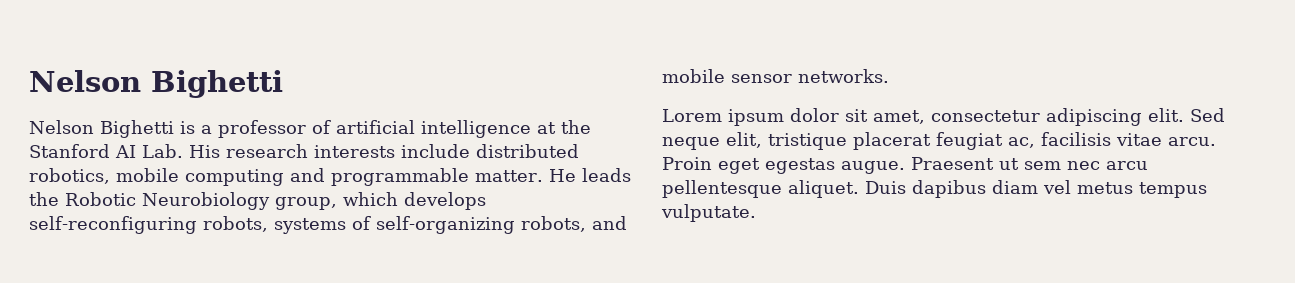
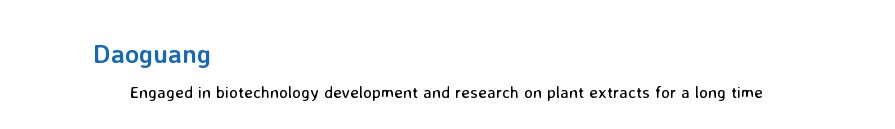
[29,70,283,98] [29,120,591,138] [29,144,579,158] [29,168,631,186] [29,192,486,210] [29,216,627,234] [662,69,889,83] [662,108,1225,126] [662,132,1216,150] [662,157,1148,174] [662,180,1207,198] [661,204,756,222] Nelson Bighetti // Nelson Bighetti is a professor of artificial intelligence at the Stanford AI Lab. His research interests include distributed robotics, mobile computing and programmable matter. He leads the Robotic Neurobiology group, which develops self-reconfiguring robots, systems of self-organizing robots, and mobile sensor networks. // Lorem ipsum dolor sit amet, consectetur adipiscing elit. Sed neque elit, tristique placerat feugiat ac, facilisis vitae arcu. Proin eget egestas augue. Praesent ut sem nec arcu pellentesque aliquet. Duis dapibus diam vel metus tempus vulputate. -> [93,45,211,68] [130,86,764,101] Daoguang // Engaged in biotechnology development and research on plant extracts for a long time

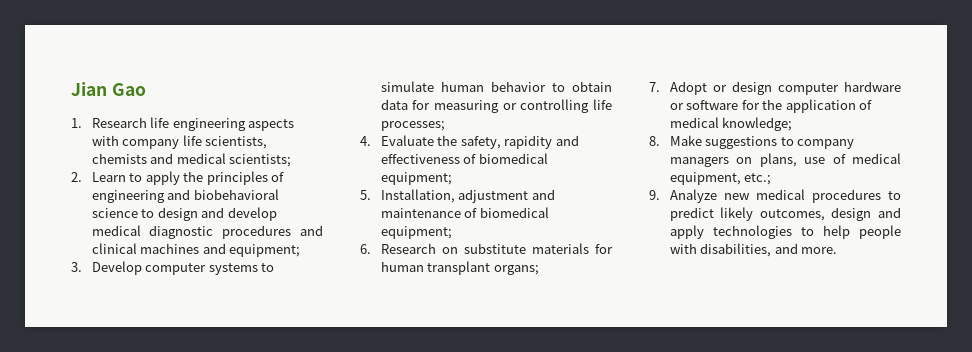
[93,45,211,68] [130,86,764,101] Daoguang // Engaged in biotechnology development and research on plant extracts for a long time -> [71,82,146,96] [71,117,295,131] [91,135,268,149] [91,153,292,167] [71,171,285,185] [91,189,279,203] [91,207,277,221] [91,225,323,239] [91,243,301,257] [71,261,275,275] [380,81,612,92] [380,99,612,113] [380,121,445,131] [360,135,579,149] [380,153,548,164] [380,172,452,185] [360,189,555,203] [380,207,549,218] [380,226,452,239] [360,243,613,254] [380,261,539,275] [649,81,901,95] [669,99,873,113] [669,117,793,131] [649,135,855,149] [669,153,901,167] [669,172,772,185] [649,189,901,203] [669,207,901,221] [669,225,901,239] [669,243,838,257] Jian Gao // 1. Research life engineering aspects with company life scientists, chemists and medical scientists; // 2. Learn to apply the principles of engineering and biobehavioral science to design and develop medical diagnostic procedures and clinical machines and equipment; // 3. Develop computer systems to simulate human behavior to obtain data for measuring or controlling life processes; // 4. Evaluate the safety, rapidity and effectiveness of biomedical equipment; // 5. Installation, adjustment and maintenance of biomedical equipment; // 6. Research on substitute materials for human transplant organs; // 7. Adopt or design computer hardware or software for the application of medical knowledge; // 8. Make suggestions to company managers on plans, use of medical equipment, etc.; // 9. Analyze new medical procedures to predict likely outcomes, design and apply technologies to help people with disabilities, and more.

